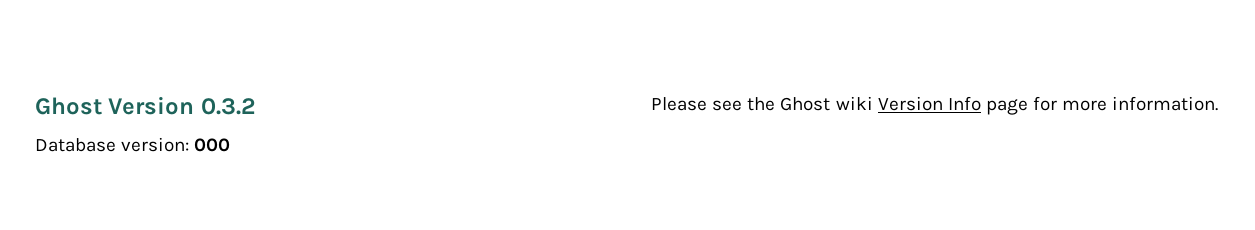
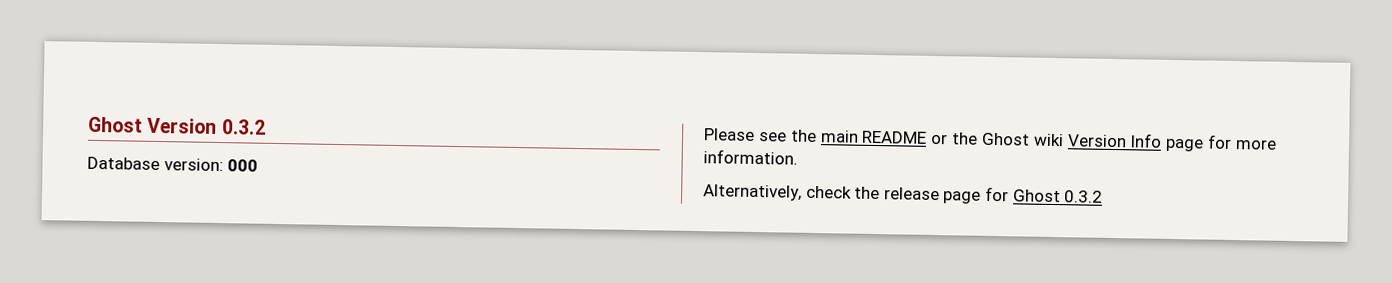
(776, 104) none -> [820,130,979,145] main README or the
(1219, 103) none -> [703,184,1104,204] // Alternatively, check the release page for Ghost 0.3.2

